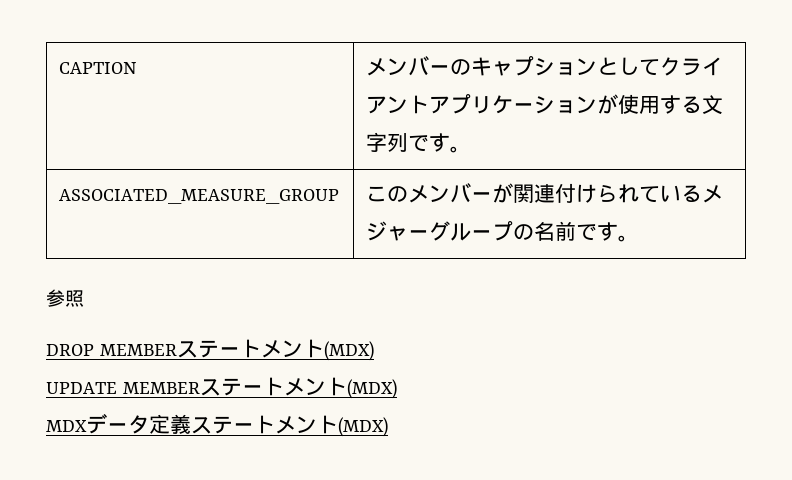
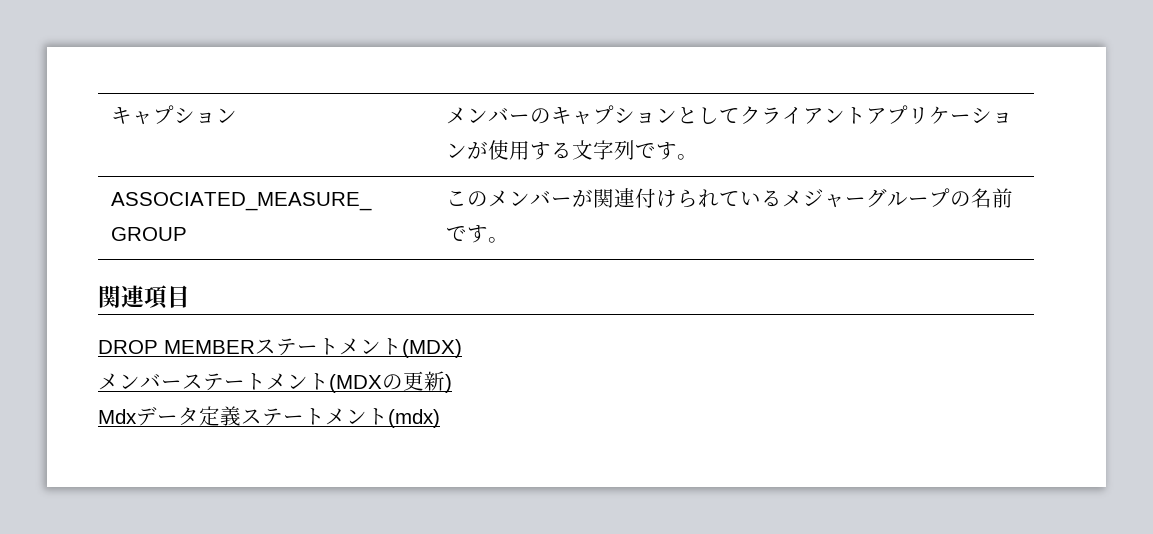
[59,62,138,74] CAPTION -> [111,105,238,125] キャプション
[46,289,84,307] 参照 -> [98,285,190,309] 関連項目
[46,377,397,399] [46,420,87,432] UPDATE MEMBERステートメント(MDX) // MDX -> [98,371,452,393] [98,409,137,424] メンバーステートメント(MDXの更新) // Mdx
[338,417,388,437] (MDX) -> [388,409,440,428] (mdx)

